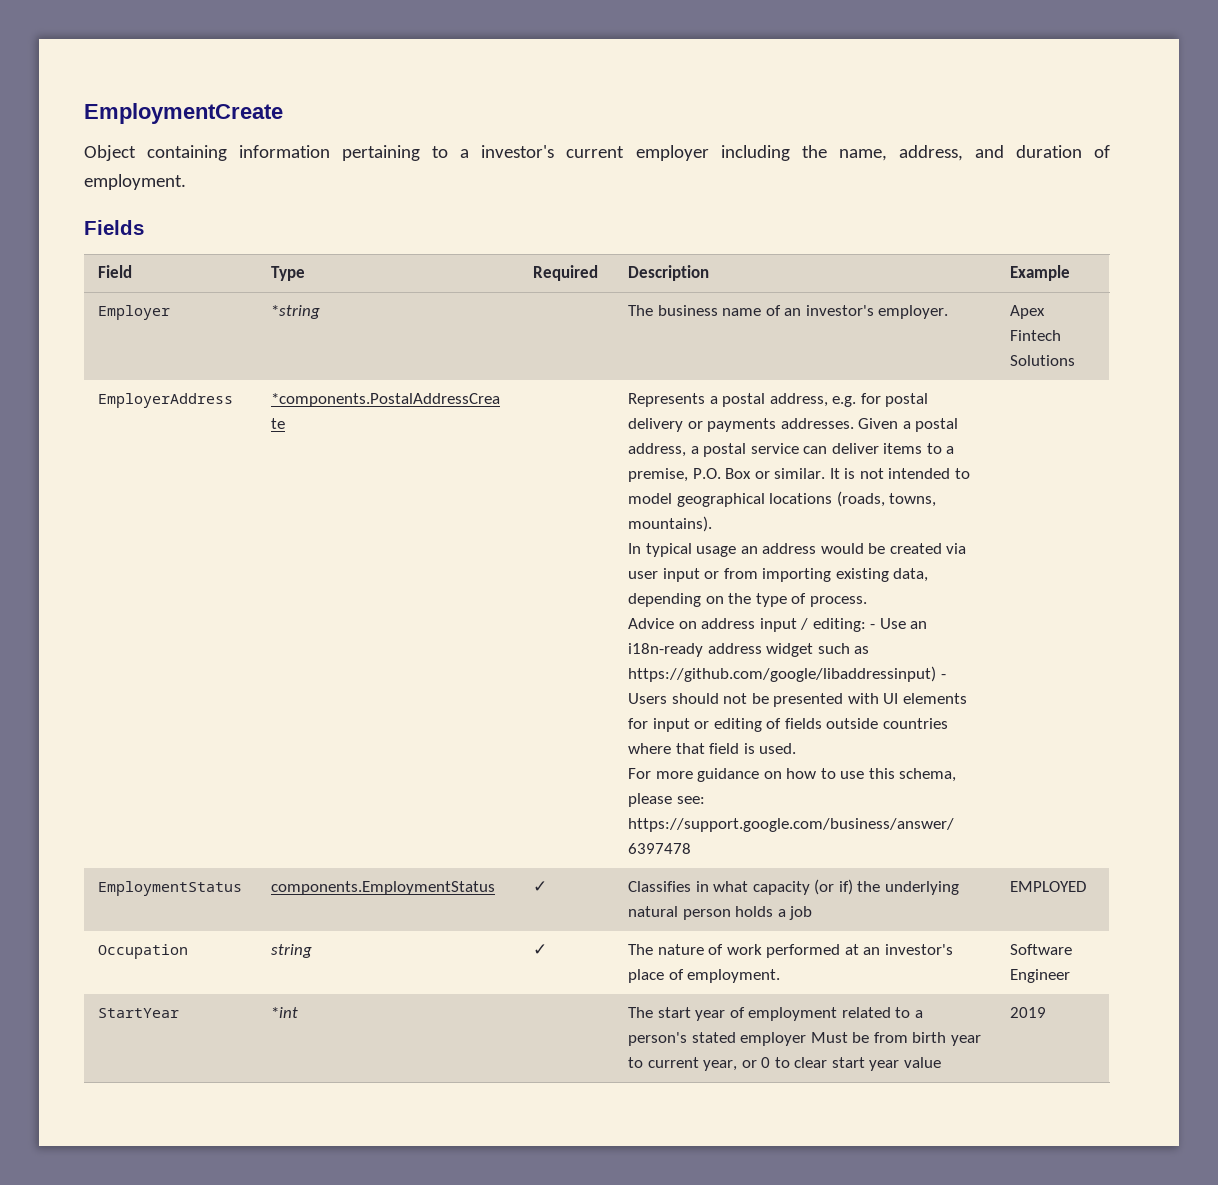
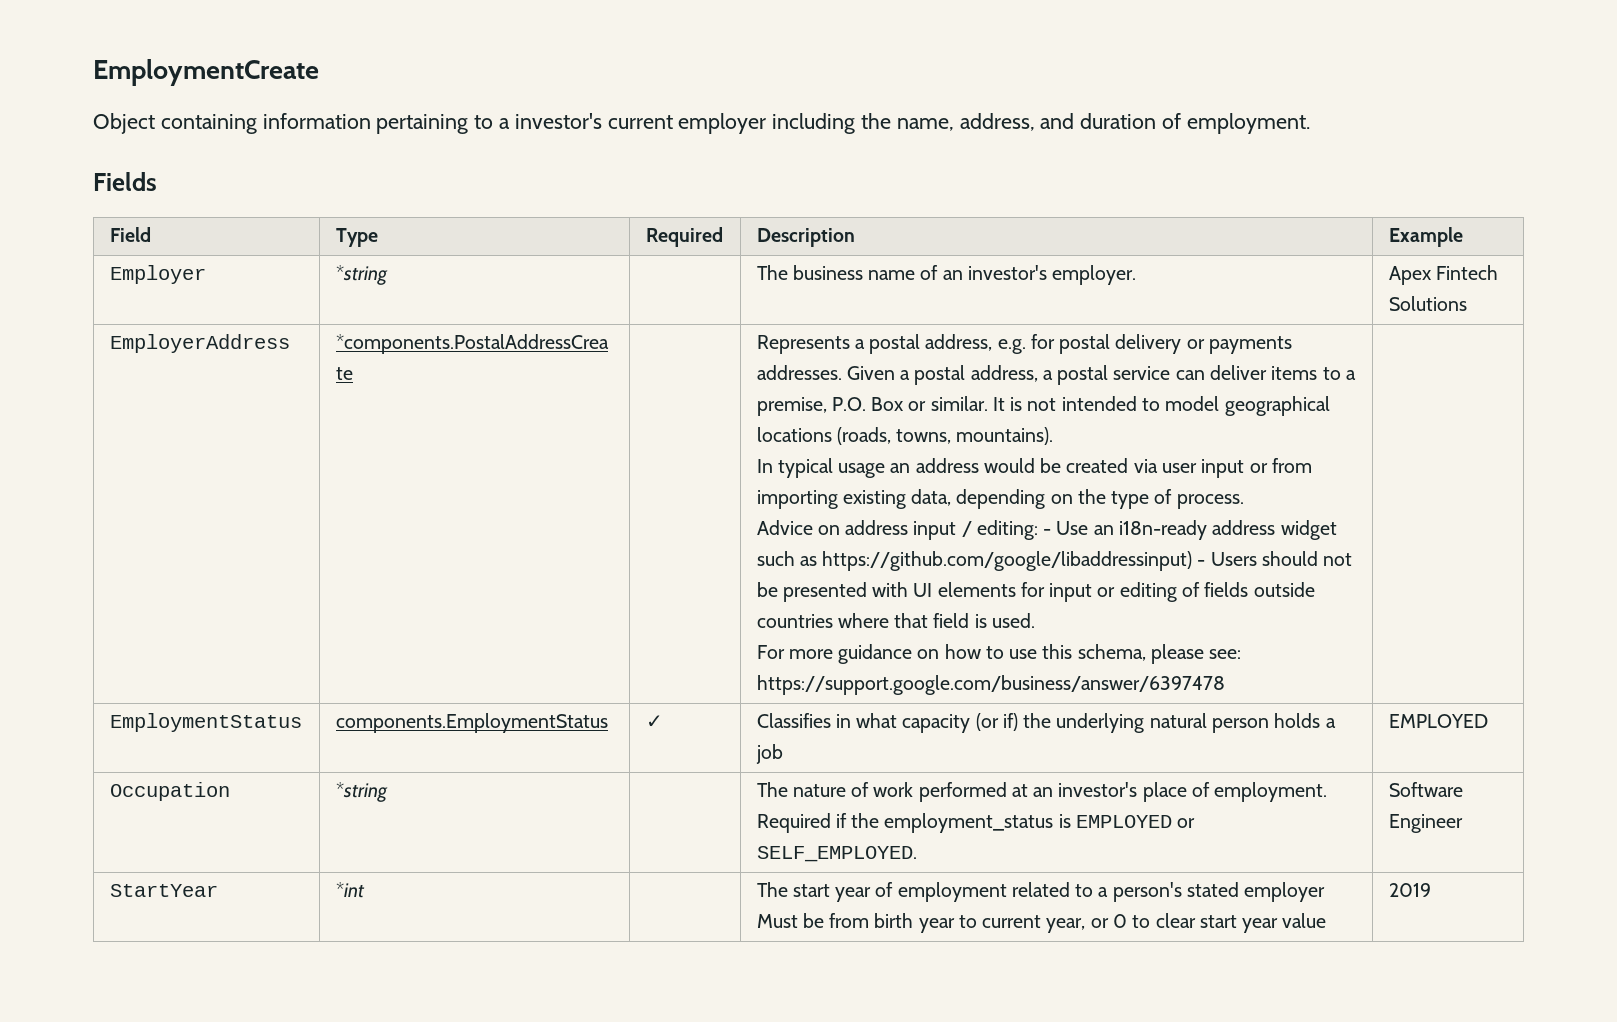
[271,944,313,958] [533,944,548,955] string | ✓ -> [335,782,388,802] *string |
(781, 976) none -> [756,813,1196,833] [756,846,917,862] Required if the employment_status is EMPLOYED or SELF_EMPLOYED.

